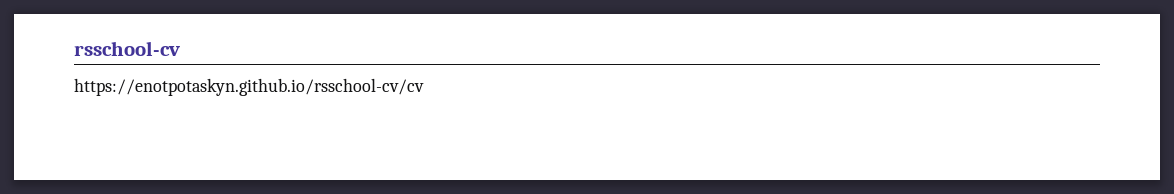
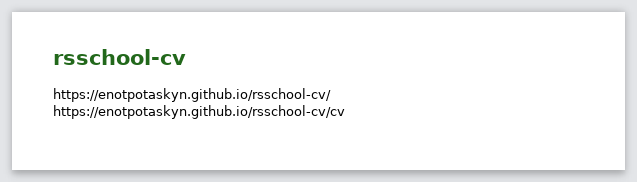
(180, 48) none -> [53,88,331,102] https://enotpotaskyn.github.io/rsschool-cv/

